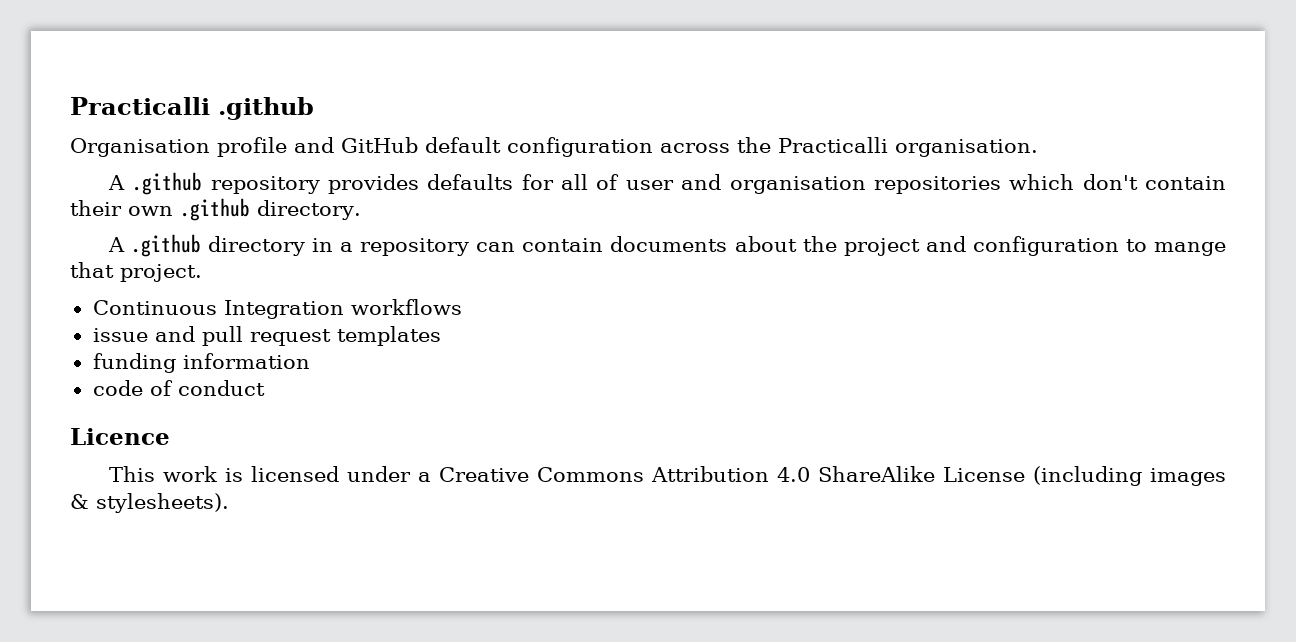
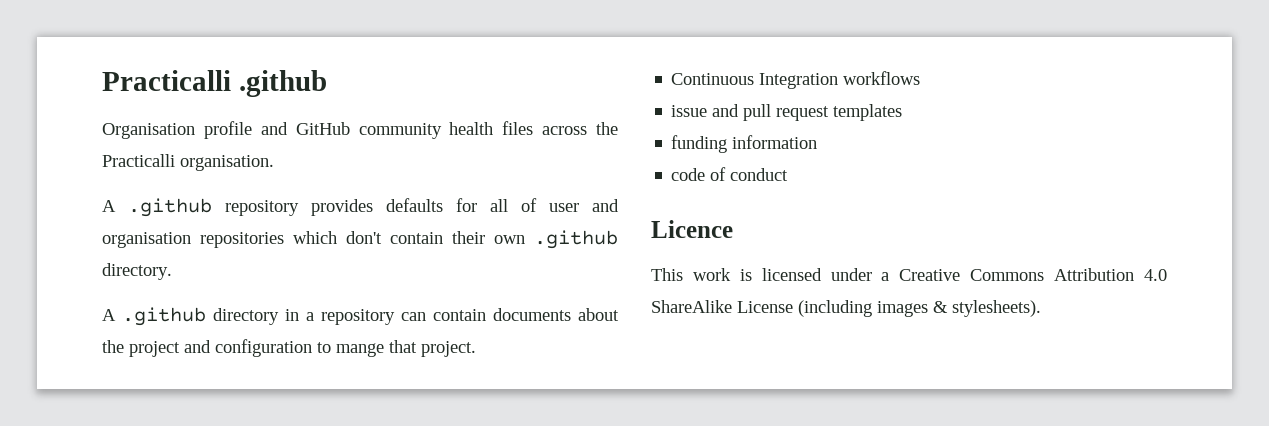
[425,137,653,157] default configuration -> [358,121,534,139] community health files

